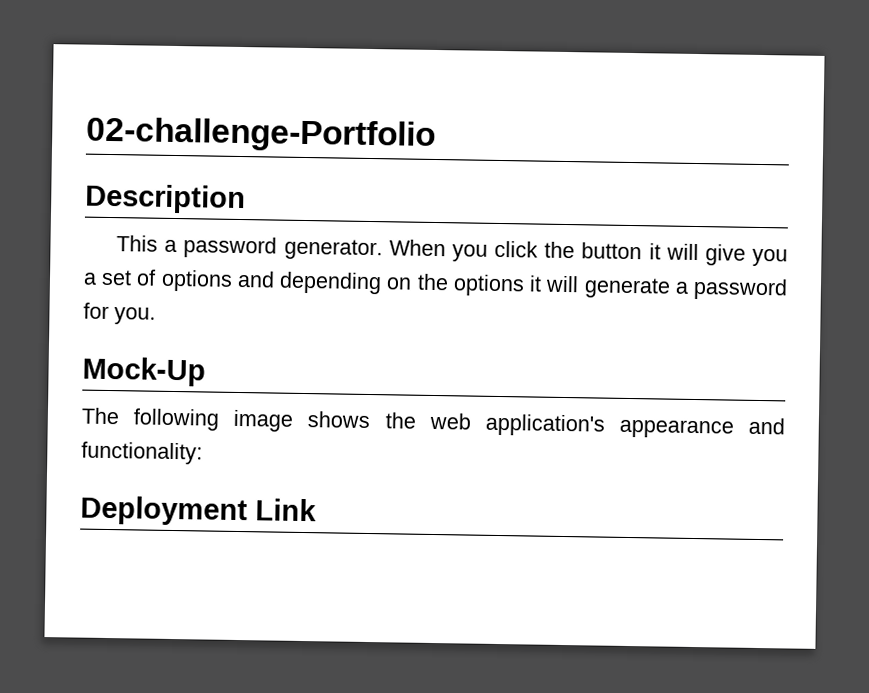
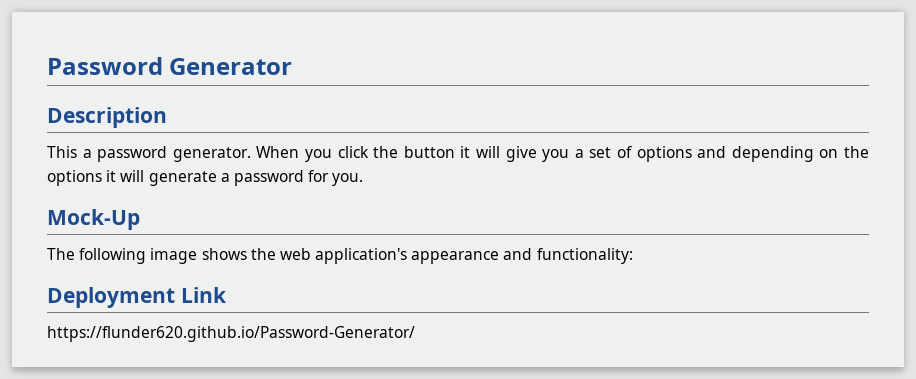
[86,116,436,153] 02-challenge-Portfolio -> [47,57,293,75] Password Generator
(317, 510) none -> [47,326,415,342] // https://flunder620.github.io/Password-Generator/

